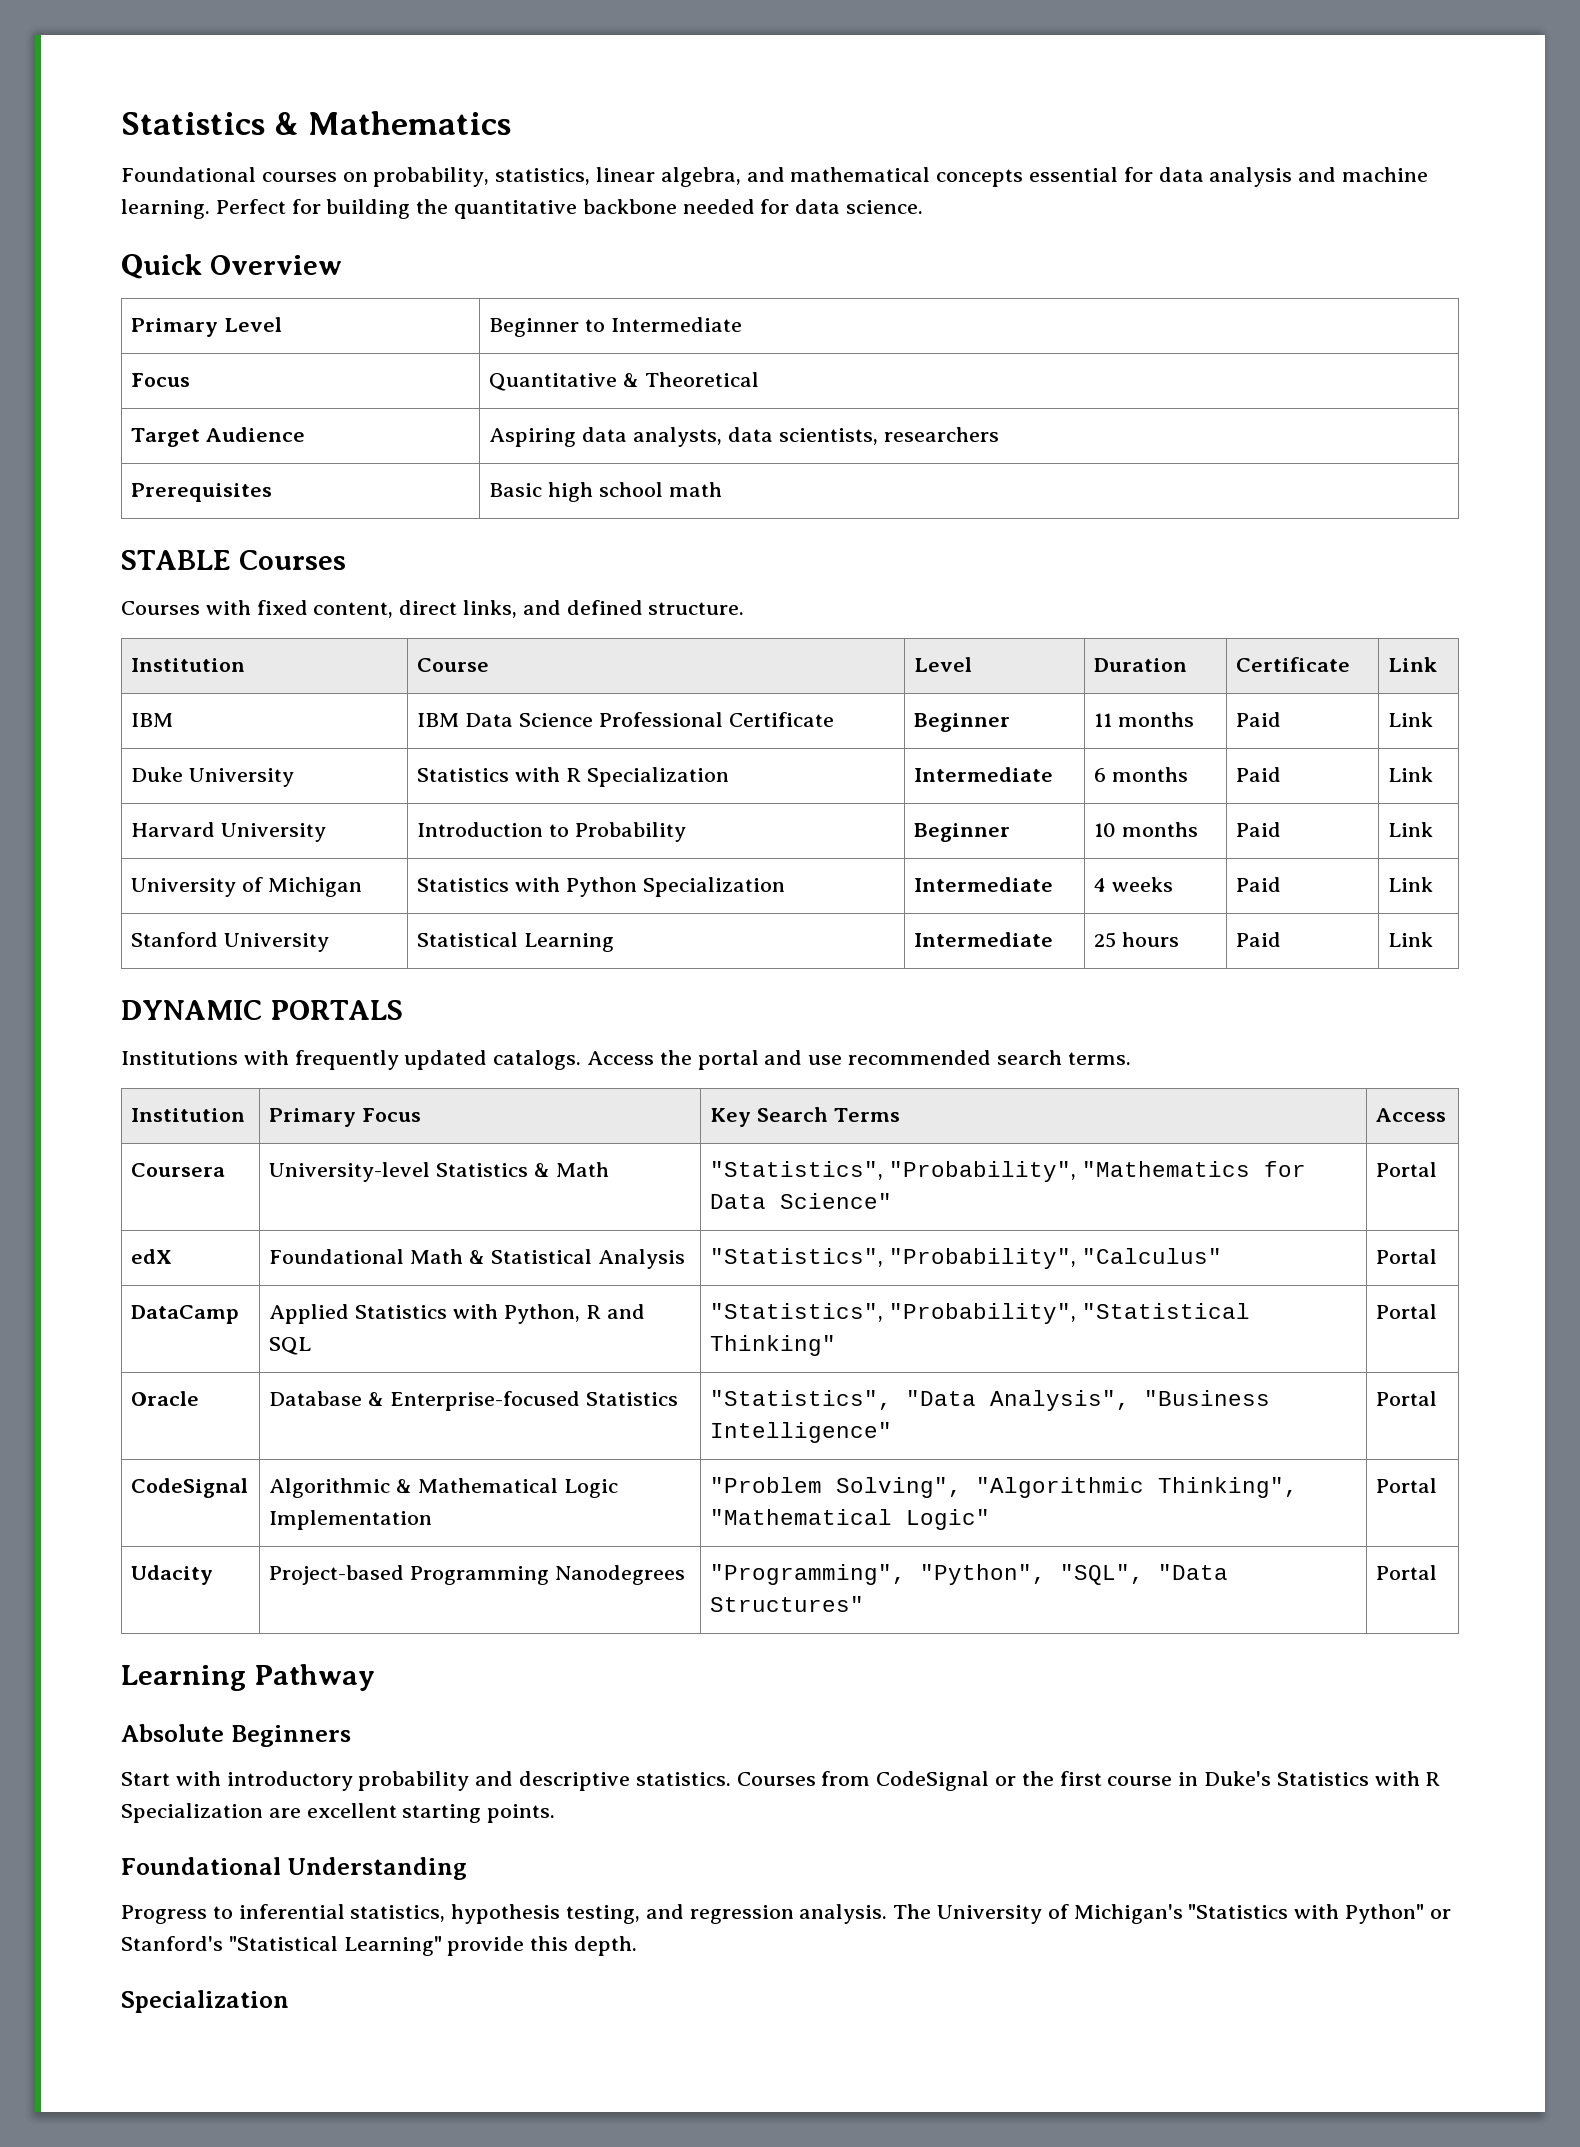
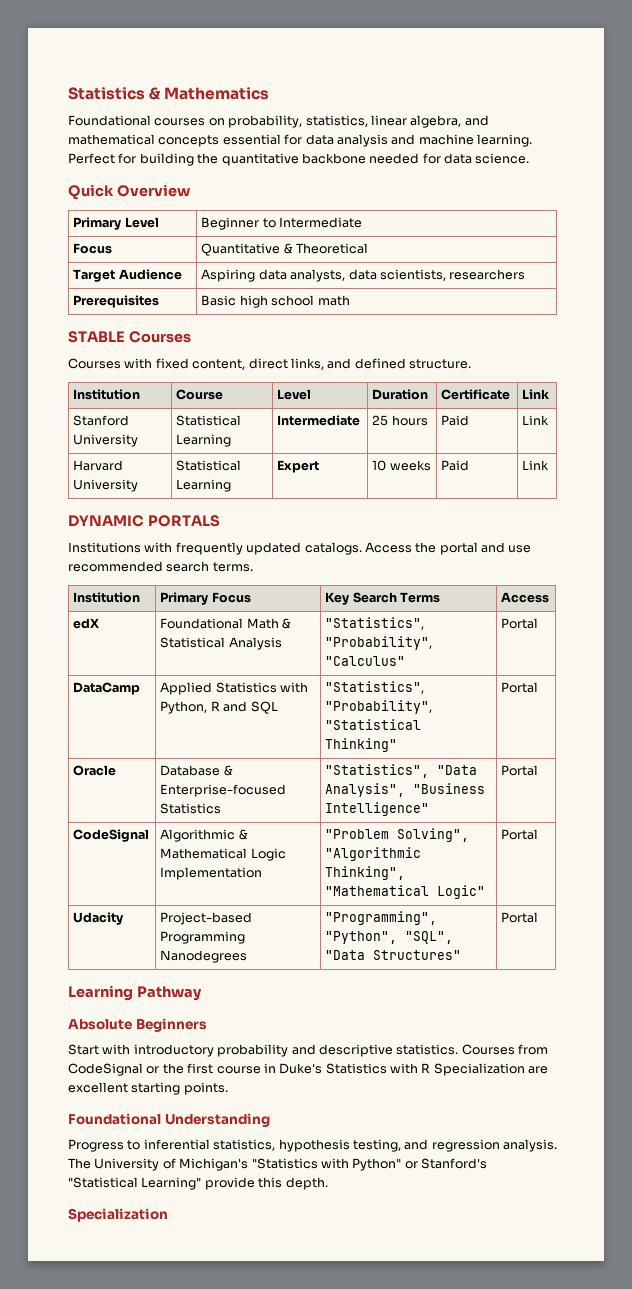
[131,713,174,727] [417,712,834,727] [914,713,1011,732] [1094,712,1195,727] [1236,712,1282,727] [1388,712,1434,727] [131,767,295,787] [417,767,729,787] [914,767,1054,782] [1094,767,1189,782] [1236,767,1282,782] [1388,767,1434,782] [131,822,327,842] [417,822,687,842] [914,823,1011,842] [1094,822,1199,837] [1236,822,1282,837] [1388,822,1434,837] [131,877,363,897] [417,877,785,897] [914,877,1054,892] [1094,877,1174,892] [1236,877,1282,892] [1388,877,1434,892] // IBM | IBM Data Science Professional Certificate | Beginner | 11 months | Paid | Link // Duke University | Statistics with R Specialization | Intermediate | 6 months | Paid | Link // Harvard University | Introduction to Probability | Beginner | 10 months | Paid | Link // University of Michigan | Statistics with Python Specialization | Intermediate | 4 weeks | Paid | Link -> (550, 394) none
(1434, 939) none -> [73,460,124,471] [73,479,139,492] [176,460,242,471] [176,479,232,492] [277,460,320,473] [372,460,431,471] [441,460,470,471] [522,460,550,470] // Harvard University | Statistical Learning | Expert | 10 weeks | Paid | Link
[131,1163,226,1177] [269,1162,609,1182] [710,1161,1307,1182] [710,1193,893,1209] [1376,1162,1438,1177] // Coursera | University-level Statistics & Math | "Statistics", "Probability", "Mathematics for Data Science" | Portal -> (550, 597) none

